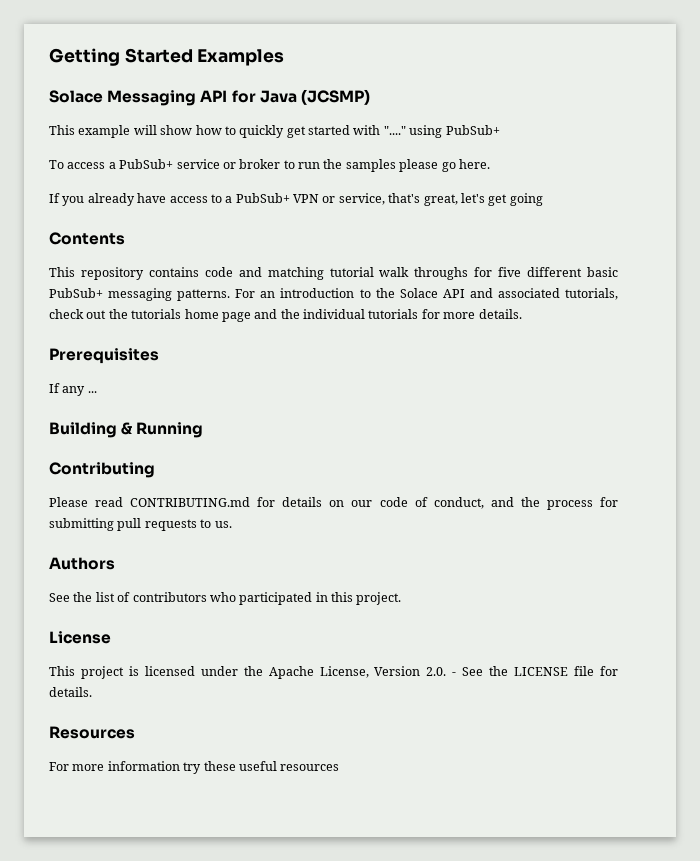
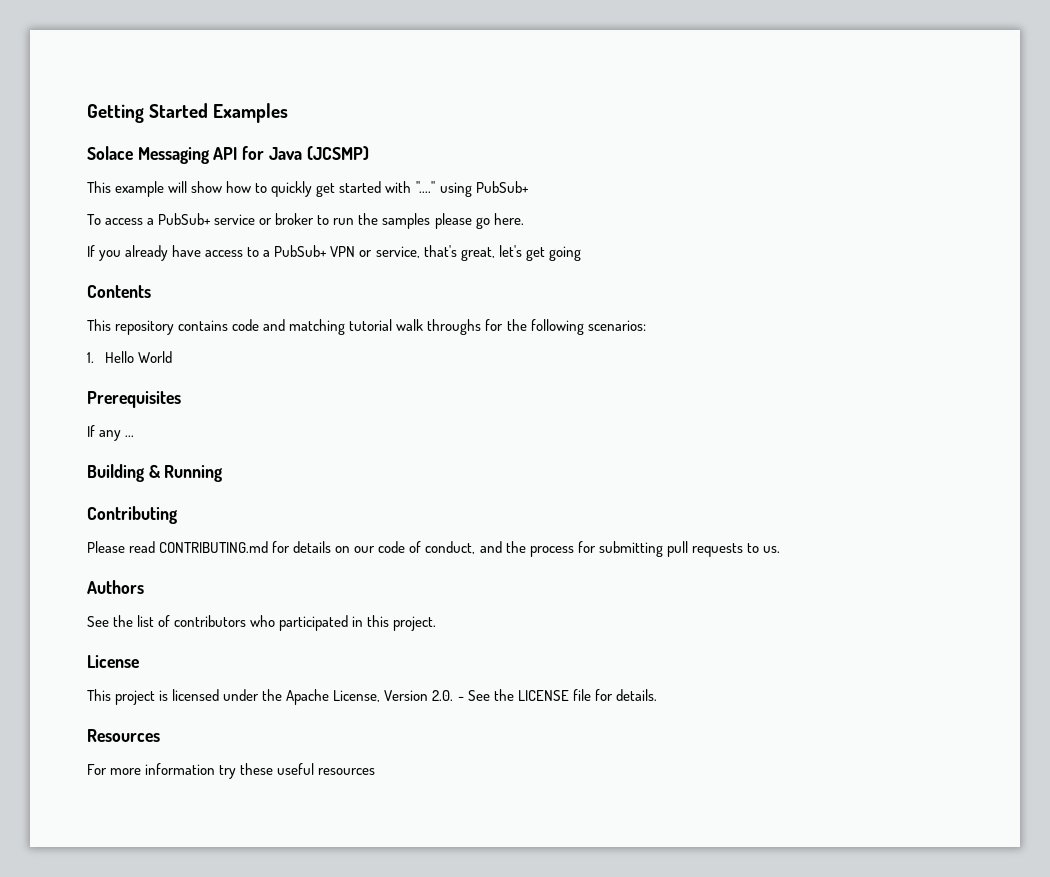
[498,267,618,277] [49,288,618,301] [49,309,522,322] five different basic PubSub+ messaging patterns. For an introduction to the Solace API and associated tutorials, check out the tutorials home page and the individual tutorials for more details. -> [506,319,646,335] [87,351,173,363] the following scenarios: // 1. Hello World

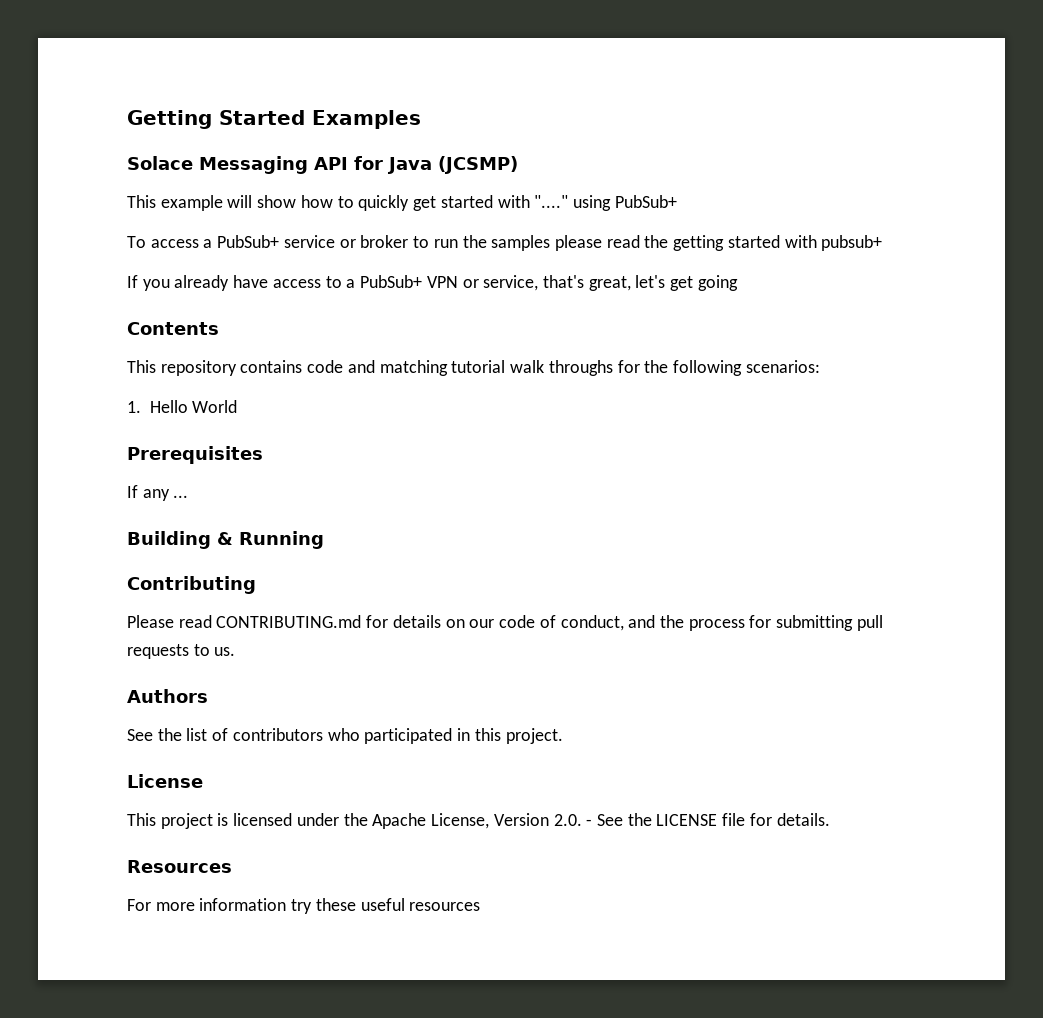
[475,213,524,229] go here. -> [606,235,883,251] read the getting started with pubsub+

